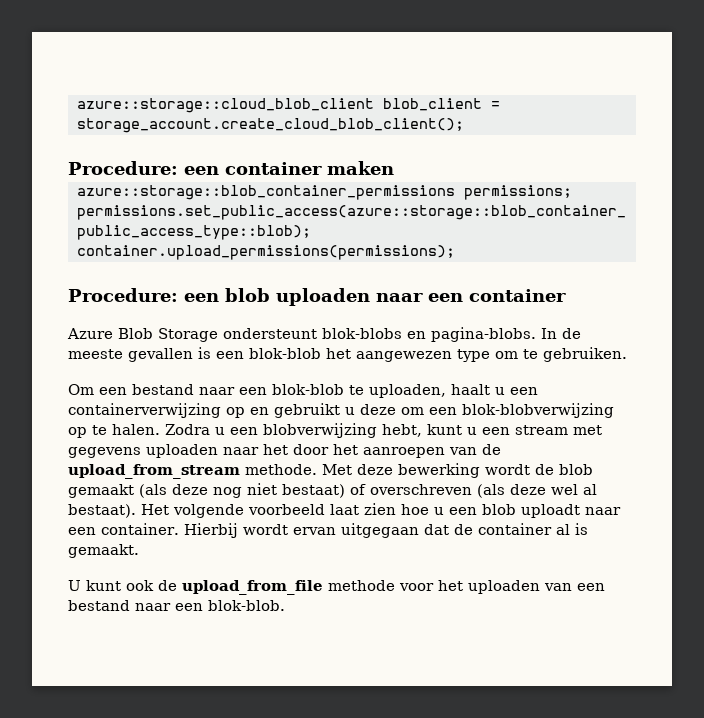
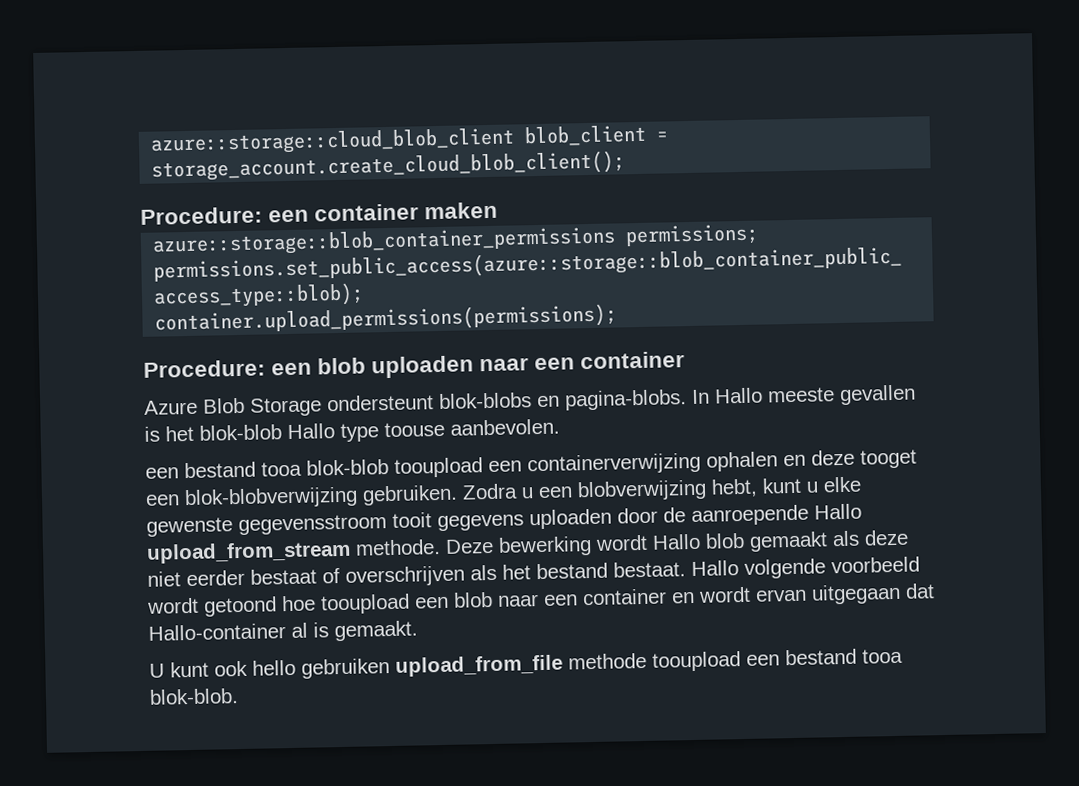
[562,328,581,339] de -> [714,387,763,404] Hallo
[216,347,627,362] [68,384,538,398] [68,403,614,418] [68,424,160,438] een blok-blob het aangewezen type om te gebruiken. // Om een bestand naar een blok-blob te uploaden, haalt u een containerverwijzing op en gebruikt u deze om een blok-blobverwijzing op te halen. -> [165,418,560,442] [145,449,917,479] [145,484,458,510] het blok-blob Hallo type toouse aanbevolen. // een bestand tooa blok-blob tooupload een containerverwijzing ophalen en deze tooget een blok-blobverwijzing gebruiken.
[482,425,602,435] [68,444,501,458] [68,464,393,479] een stream met gegevens uploaden naar het door het aanroepen van de upload_from_stream methode. Met deze -> [823,476,862,493] [146,503,862,537] [146,538,494,564] elke gewenste gegevensstroom tooit gegevens uploaden door de aanroepende Hallo upload_from_stream methode. Deze
[535,464,554,475] de -> [652,533,701,550] Hallo
[139,483,597,498] [68,503,621,518] [68,523,238,538] (als deze nog niet bestaat) of overschreven (als deze wel al bestaat). Het volgende voorbeeld laat zien hoe u een blob uploadt naar een container. Hierbij -> [832,529,909,547] [147,556,920,587] [147,588,695,617] als deze niet eerder bestaat of overschrijven als het bestand bestaat. Hallo volgende voorbeeld wordt getoond hoe tooupload een blob naar een container en
[453,523,552,535] de container -> [148,623,286,641] Hallo-container
[158,580,605,595] [68,600,203,611] de upload_from_file methode voor het uploaden van een bestand naar een -> [252,648,903,679] hello gebruiken upload_from_file methode tooupload een bestand tooa

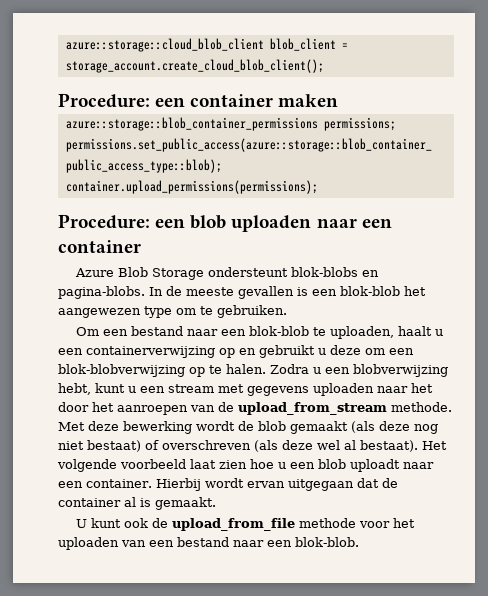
[714,387,763,404] Hallo -> [166,286,182,296] de
[165,418,560,442] [145,449,917,479] [145,484,458,510] het blok-blob Hallo type toouse aanbevolen. // een bestand tooa blok-blob tooupload een containerverwijzing ophalen en deze tooget een blok-blobverwijzing gebruiken. -> [312,286,426,296] [58,305,287,318] [75,326,443,339] [58,345,414,358] [58,364,266,377] een blok-blob het aangewezen type om te gebruiken. // Om een bestand naar een blok-blob te uploaden, haalt u een containerverwijzing op en gebruikt u deze om een blok-blobverwijzing op te halen.
[823,476,862,493] [146,503,862,537] [146,538,494,564] elke gewenste gegevensstroom tooit gegevens uploaden door de aanroepende Hallo upload_from_stream methode. Deze -> [140,383,433,396] [58,402,452,415] [58,421,119,431] een stream met gegevens uploaden naar het door het aanroepen van de upload_from_stream methode. Met deze
[652,533,701,550] Hallo -> [238,421,254,431] de
[832,529,909,547] [147,556,920,587] [147,588,695,617] als deze niet eerder bestaat of overschrijven als het bestand bestaat. Hallo volgende voorbeeld wordt getoond hoe tooupload een blob naar een container en -> [351,421,438,434] [58,440,447,452] [57,459,434,472] [58,478,201,491] (als deze nog niet bestaat) of overschreven (als deze wel al bestaat). Het volgende voorbeeld laat zien hoe u een blob uploadt naar een container. Hierbij
[148,623,286,641] Hallo-container -> [381,478,398,488] [58,498,121,507] de container
[252,648,903,679] hello gebruiken upload_from_file methode tooupload een bestand tooa -> [151,518,415,531] [58,537,292,550] de upload_from_file methode voor het uploaden van een bestand naar een

